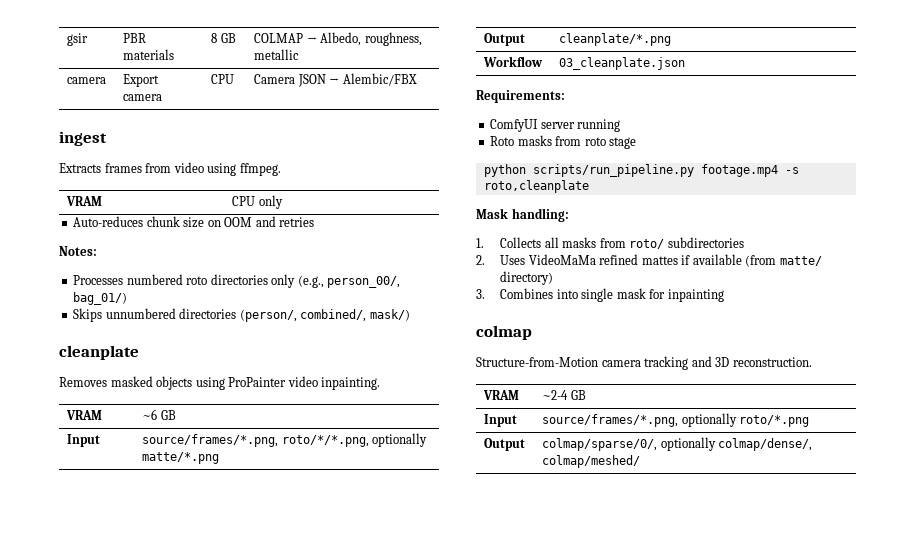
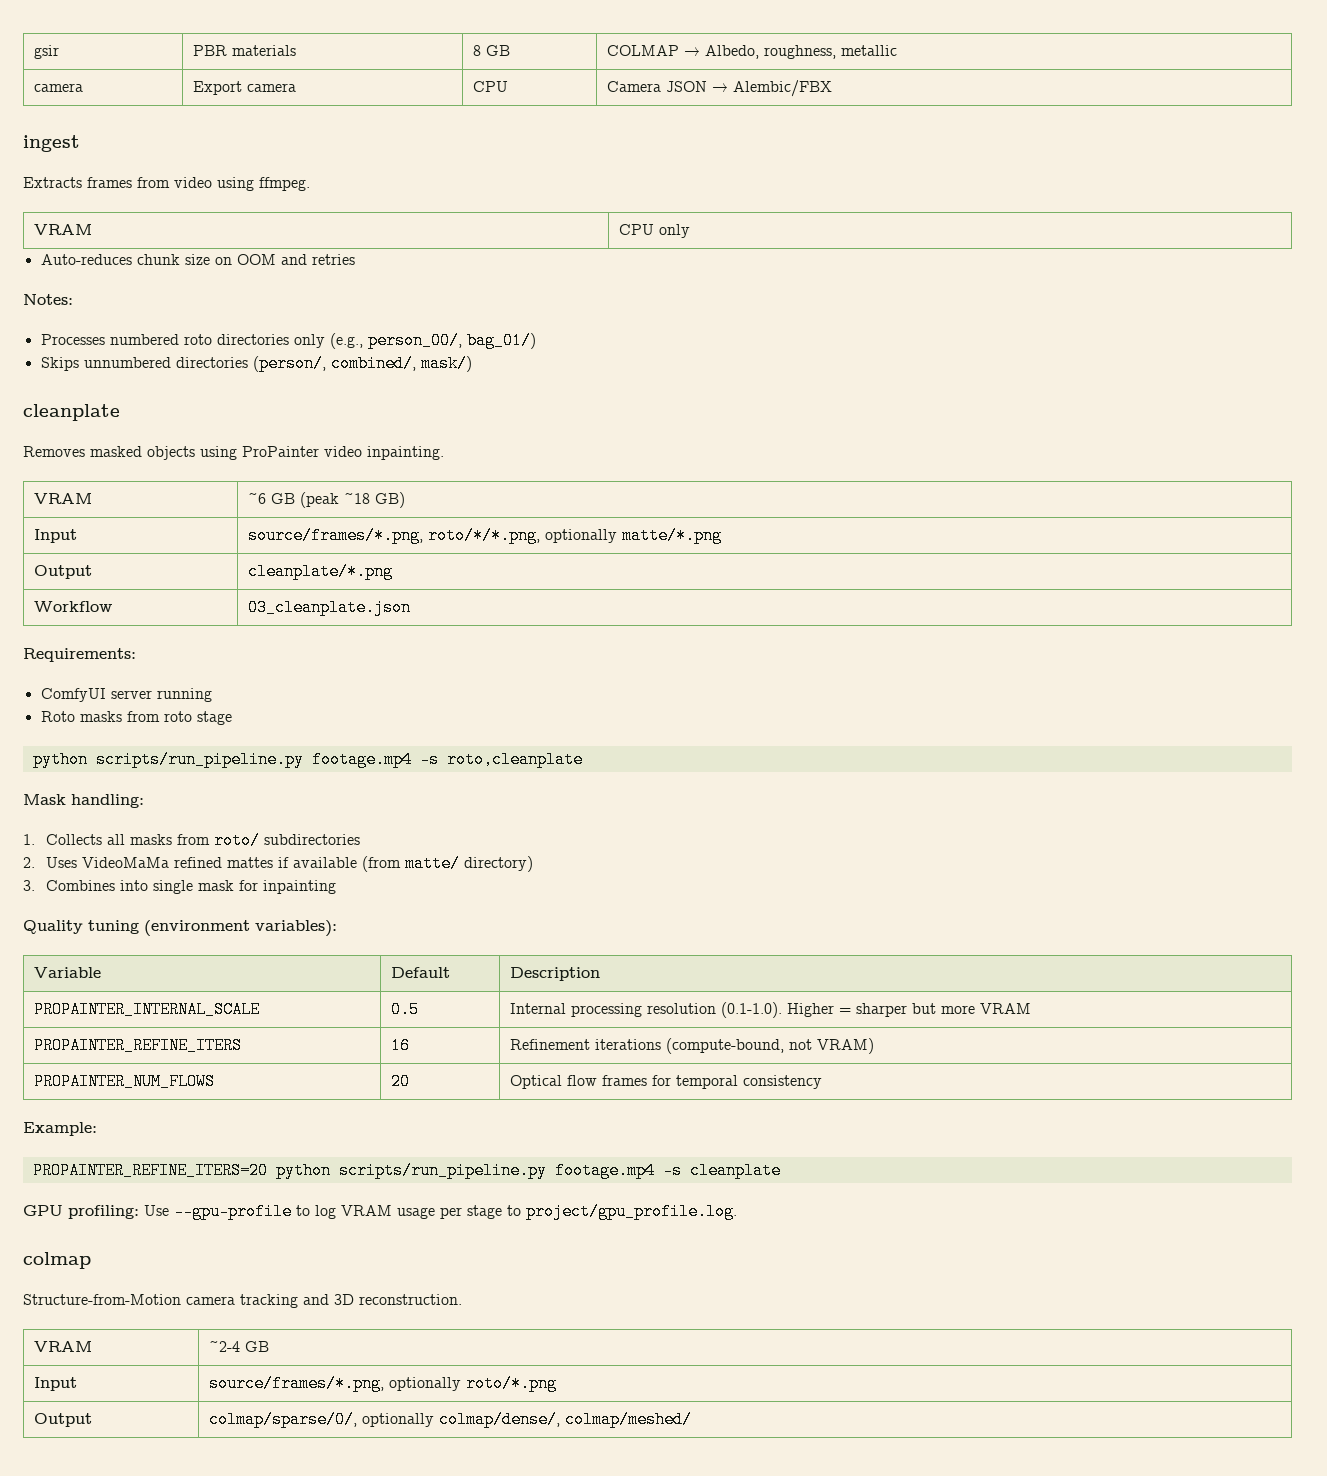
(176, 415) none -> [300,492,406,508] (peak ~18 GB)
(724, 295) none -> [23,920,337,937] [34,967,102,978] [391,967,451,978] [510,967,601,981] [34,1001,261,1018] [391,1001,420,1018] [510,1002,1032,1018] [34,1037,243,1054] [391,1037,411,1054] [510,1038,875,1054] [34,1073,216,1090] [391,1073,411,1090] [510,1075,823,1089] [23,1122,97,1136] [32,1162,781,1179] [23,1203,737,1220] // Quality tuning (environment variables): // Variable | Default | Description // PROPAINTER_INTERNAL_SCALE | 0.5 | Internal processing resolution (0.1-1.0). Higher = sharper but more VRAM // PROPAINTER_REFINE_ITERS | 16 | Refinement iterations (compute-bound, not VRAM) // PROPAINTER_NUM_FLOWS | 20 | Optical flow frames for temporal consistency // Example: // PROPAINTER_REFINE_ITERS=20 python scripts/run_pipeline.py footage.mp4 -s cleanplate // GPU profiling: Use --gpu-profile to log VRAM usage per stage to project/gpu_profile.log.

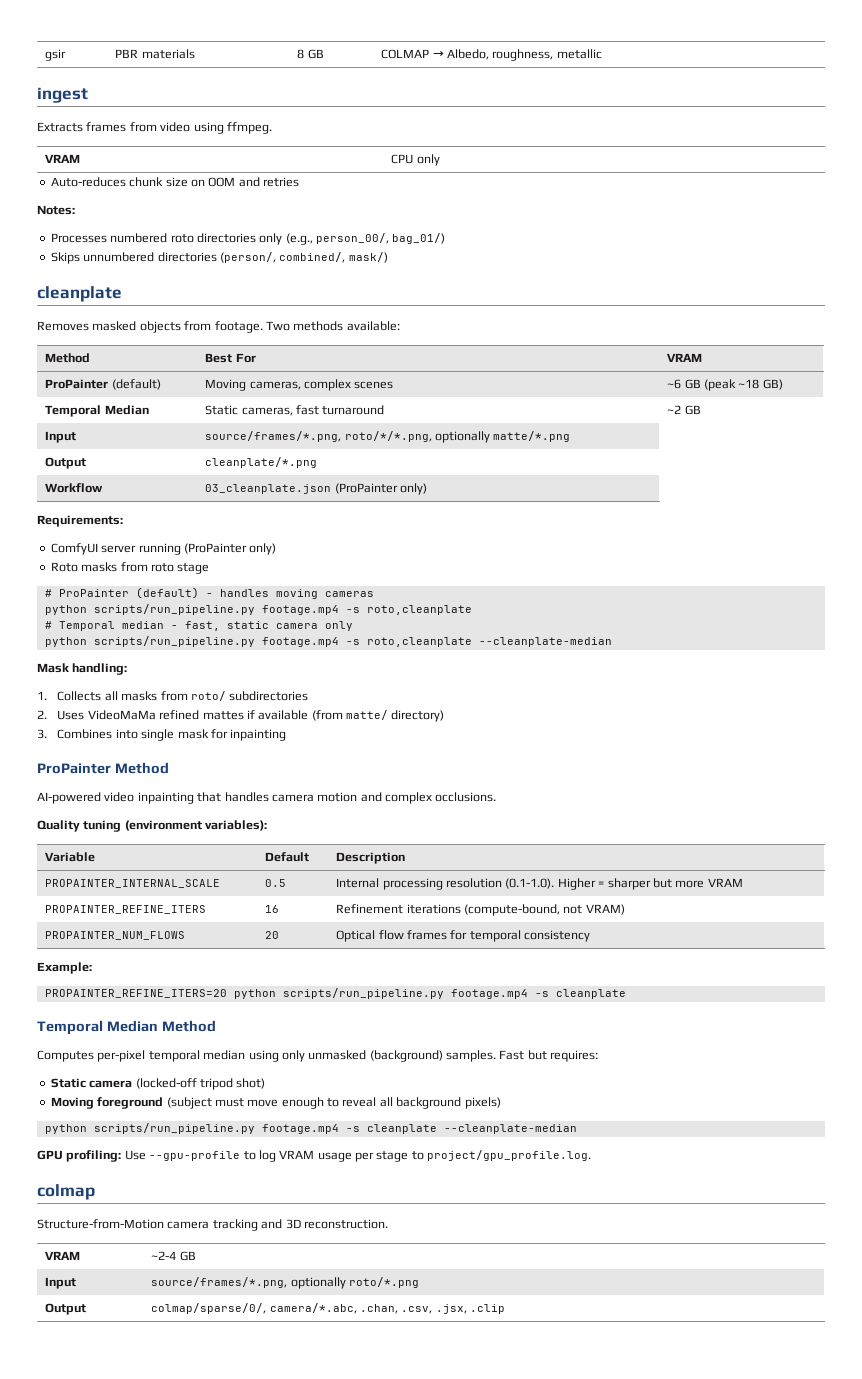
[34,83,84,92] [193,81,297,95] [473,81,509,92] [607,80,833,97] // camera | Export camera | CPU | Camera JSON → Alembic/FBX -> (602, 54) none
[200,446,444,460] [34,493,93,504] using ProPainter video inpainting. // VRAM -> [184,321,400,333] [45,353,91,363] [205,353,256,363] [667,353,703,362] [45,379,161,390] [205,379,394,391] from footage. Two methods available: // Method | Best For | VRAM // ProPainter (default) | Moving cameras, complex scenes
(406, 500) none -> [45,405,149,417] [205,405,385,416] [667,405,701,415] // Temporal Median | Static cameras, fast turnaround | ~2 GB
(412, 607) none -> [334,483,428,495] (ProPainter only)
(212, 695) none -> [183,543,277,555] (ProPainter only)
[32,751,583,768] // python scripts/run_pipeline.py footage.mp4 -s roto,cleanplate -> [44,587,374,599] [44,604,472,615] [44,621,353,631] [44,636,612,647] // # ProPainter (default) - handles moving cameras // python scripts/run_pipeline.py footage.mp4 -s roto,cleanplate // # Temporal median - fast, static camera only // python scripts/run_pipeline.py footage.mp4 -s roto,cleanplate --cleanplate-median
(336, 887) none -> [37,762,169,774] [37,792,497,804] // ProPainter Method // AI-powered video inpainting that handles camera motion and complex occlusions.
(781, 1170) none -> [37,1020,216,1035] [37,1050,599,1062] [50,1078,266,1090] [50,1097,501,1109] [44,1123,577,1134] // Temporal Median Method // Computes per-pixel temporal median using only unmasked (background) samples. Fast but requires: // Static camera (locked-off tripod shot) // Moving foreground (subject must move enough to reveal all background pixels) // python scripts/run_pipeline.py footage.mp4 -s cleanplate --cleanplate-median
[362,1411,693,1428] optionally colmap/dense/, colmap/meshed/ -> [269,1303,506,1314] camera/*.abc, .chan, .csv, .jsx, .clip

